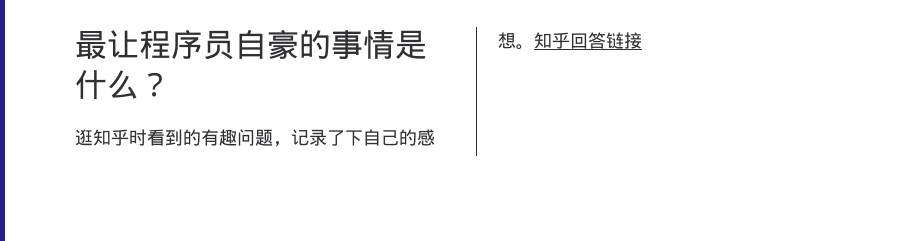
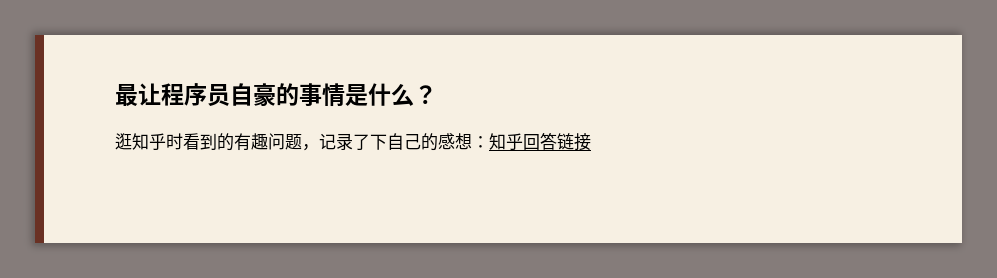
[516,44,534,50] 。 -> [472,136,489,148] ：

